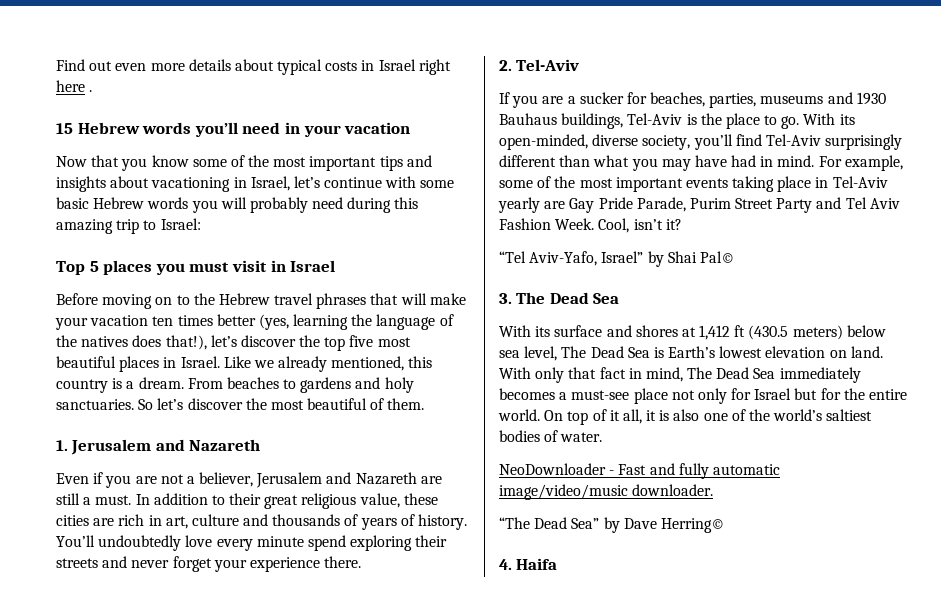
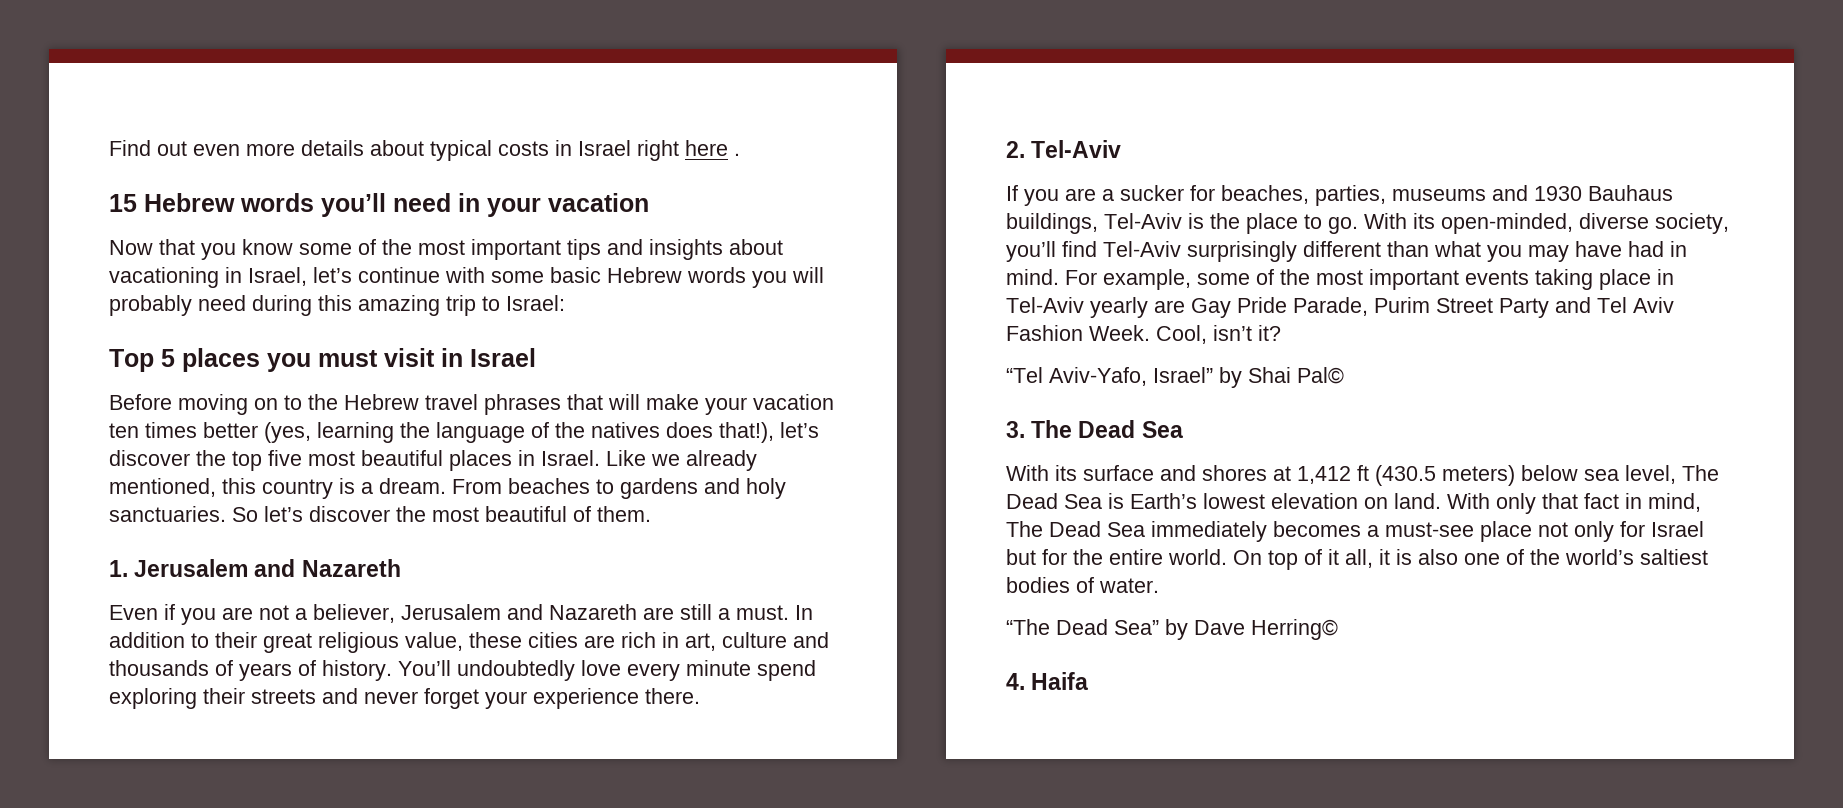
[499,463,780,479] [499,484,714,500] // NeoDownloader - Fast and fully automatic image/video/music downloader. -> (1159, 585) none

